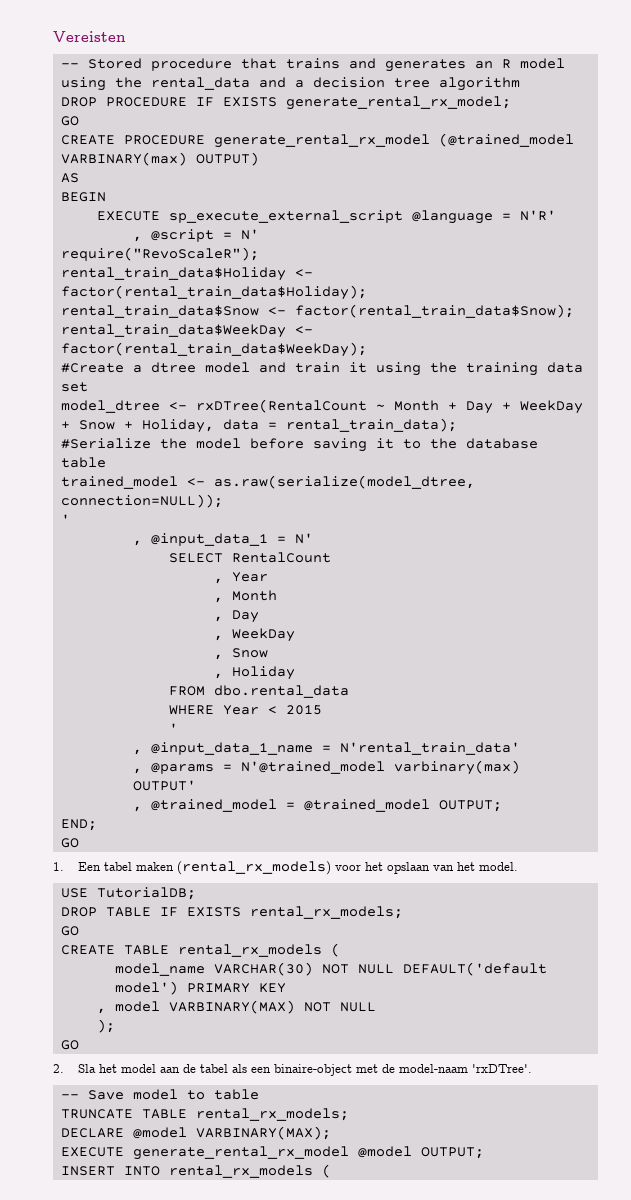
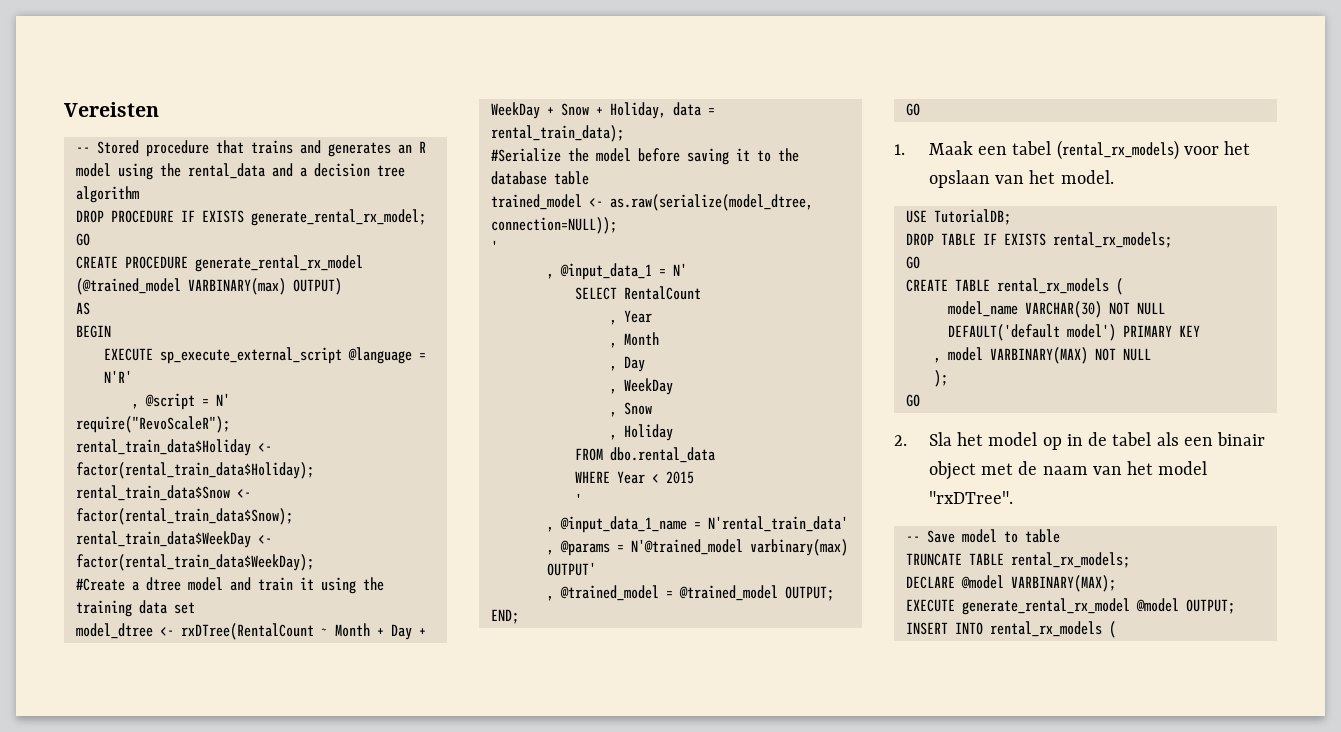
[77,862,174,871] Een tabel maken -> [928,141,1052,155] Maak een tabel
[159,1067,180,1073] aan -> [1042,434,1083,450] op in
[273,1064,532,1076] binaire-object met de model-naam 'rxDTree'. -> [1217,432,1266,446] [928,461,1208,480] [928,491,1013,504] binair object met de naam van het model "rxDTree".

